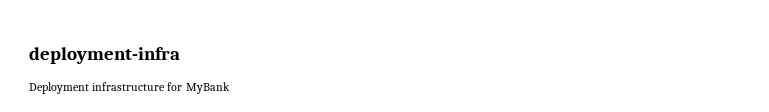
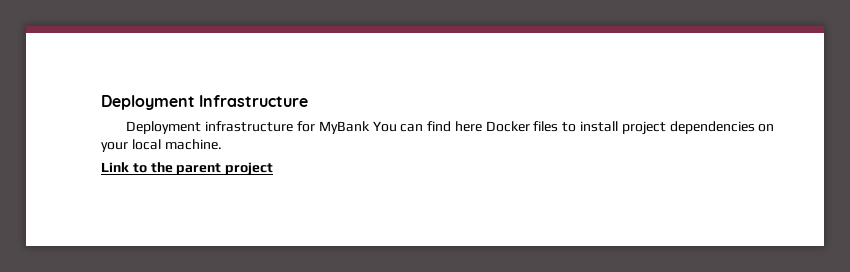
[29,47,180,64] deployment-infra -> [101,95,309,110] Deployment Infrastructure
(230, 88) none -> [372,121,775,135] [101,139,222,152] [101,162,274,176] You can find here Docker files to install project dependencies on your local machine. // Link to the parent project

